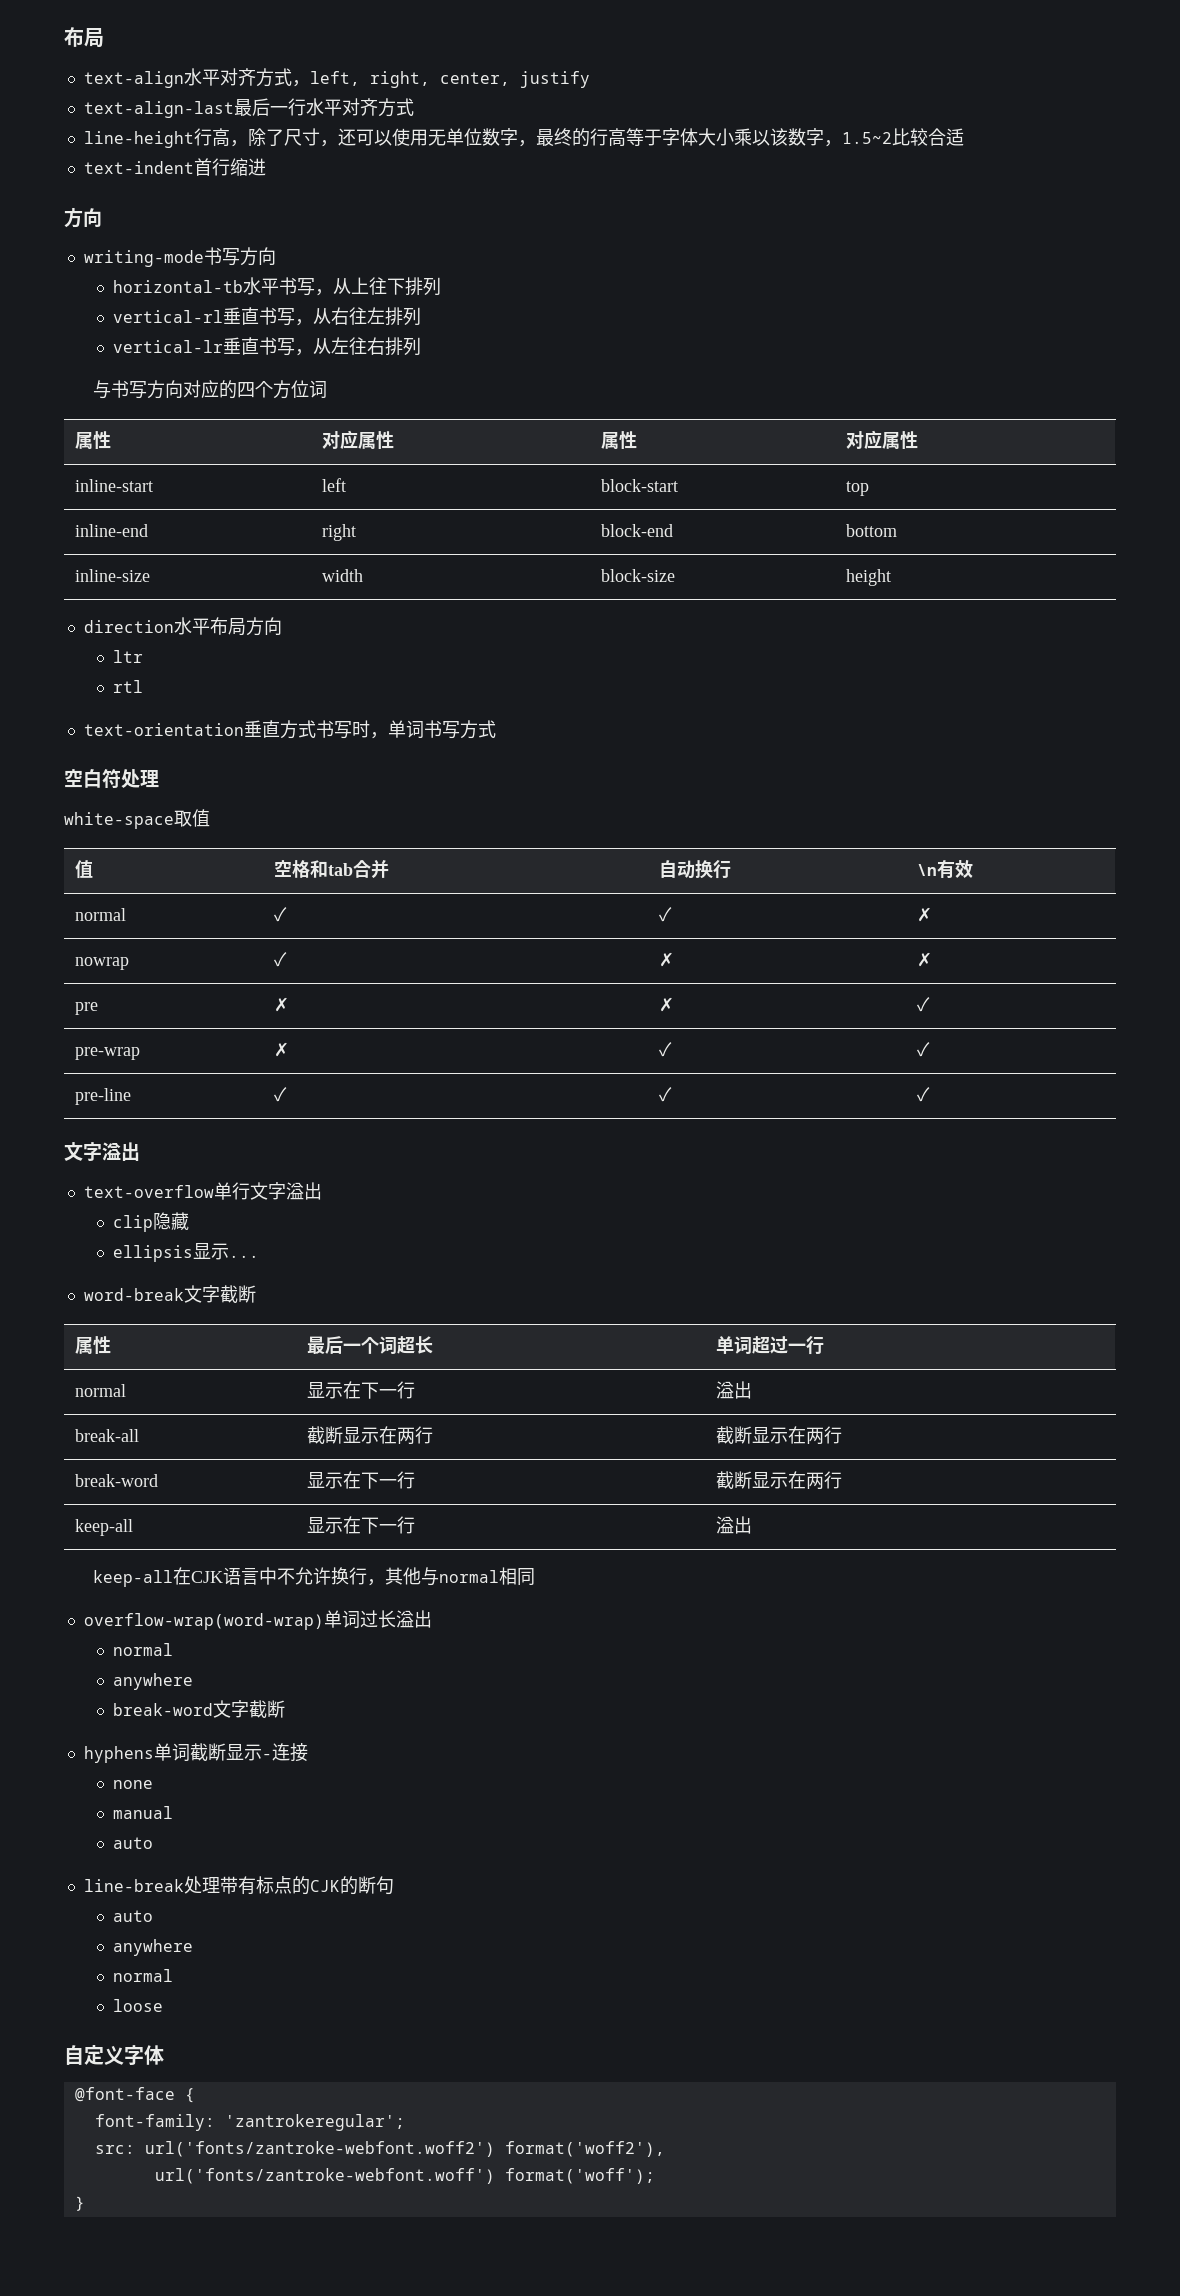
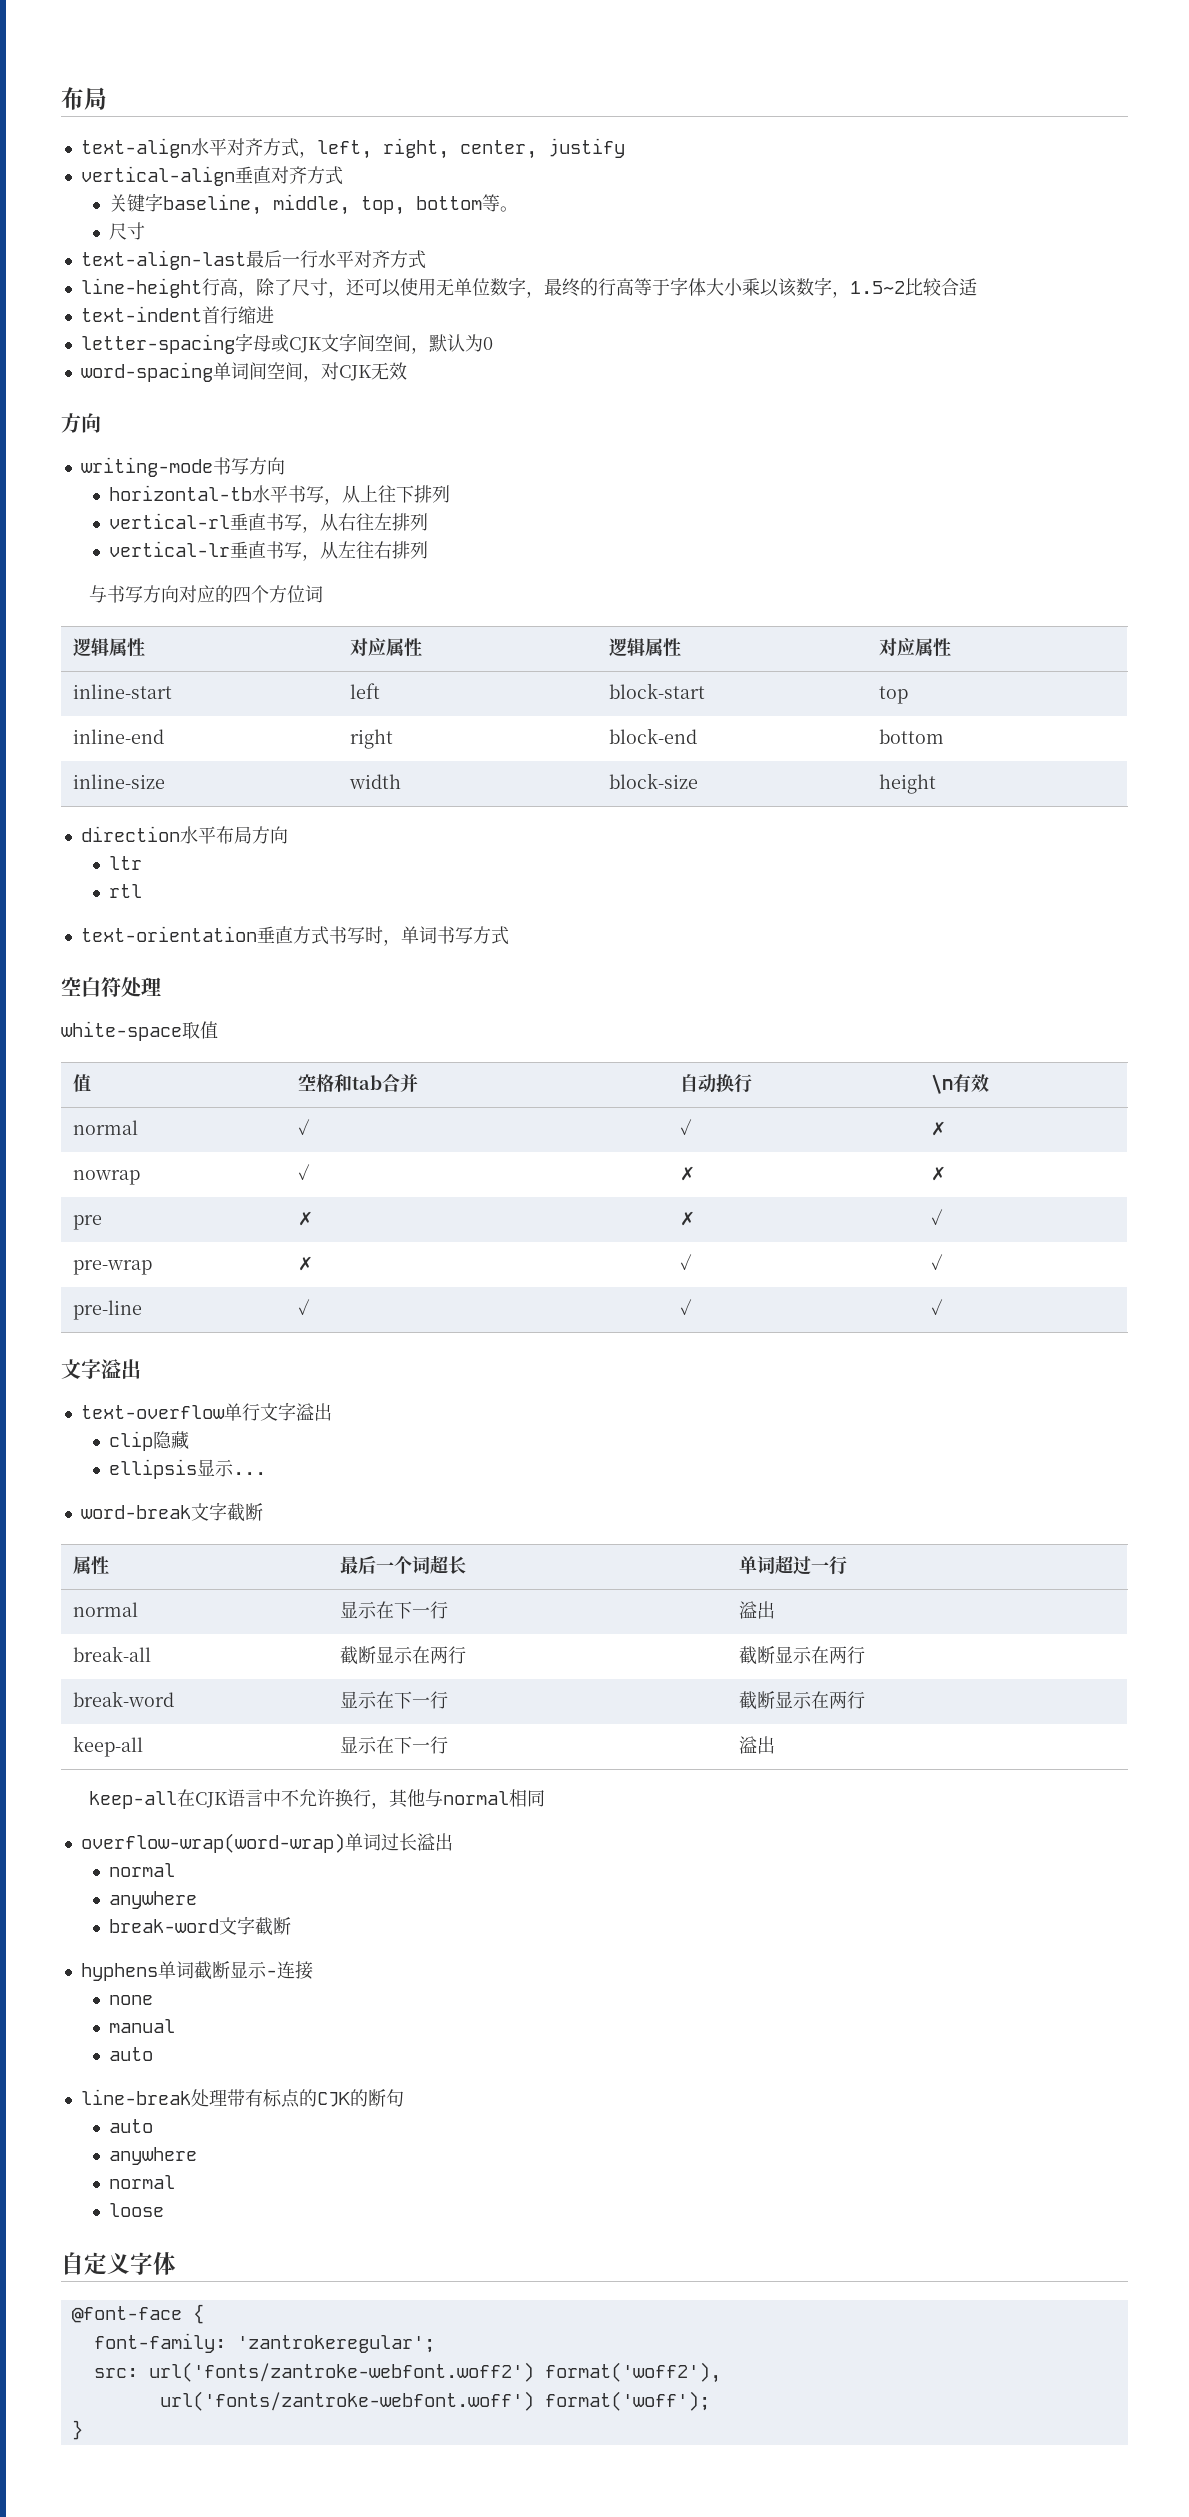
(590, 79) none -> [80,166,343,186] [108,193,518,215] [108,222,145,240] // vertical-align垂直对齐方式 // 关键字baseline, middle, top, bottom等。 // 尺寸
(266, 167) none -> [80,333,493,354] [80,362,407,382] // letter-spacing字母或CJK文字间空间，默认为0 // word-spacing单词间空间，对CJK无效
(328, 389) none -> [73,638,110,656] 逻辑
(395, 440) none -> [609,638,646,656] 逻辑

